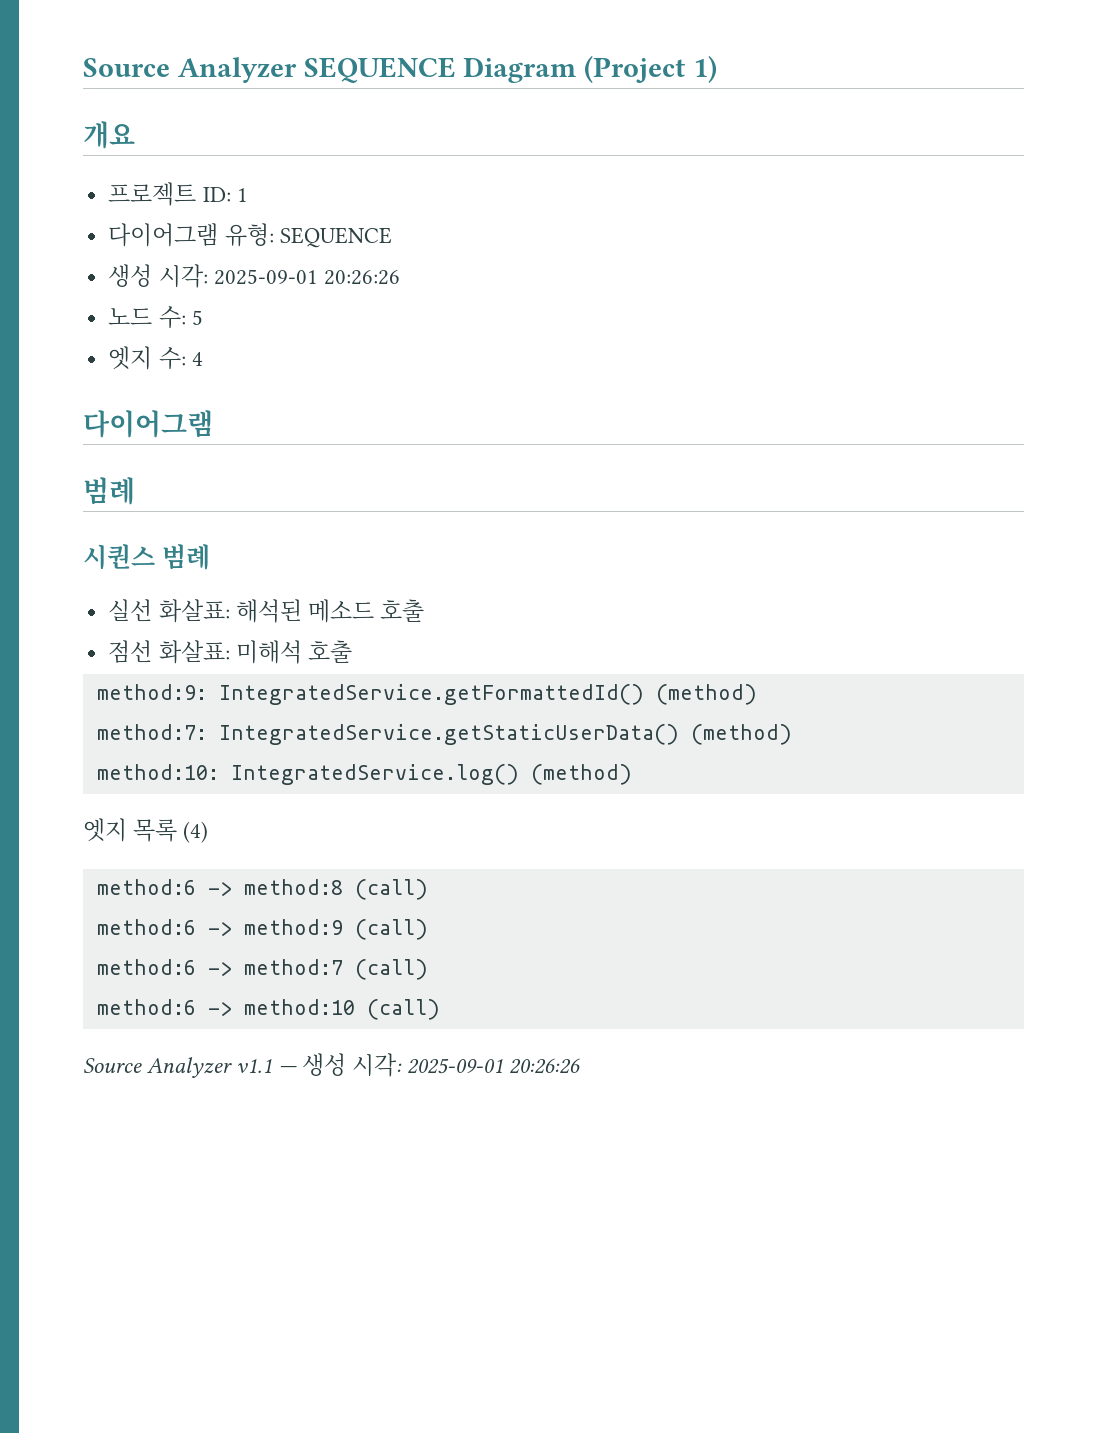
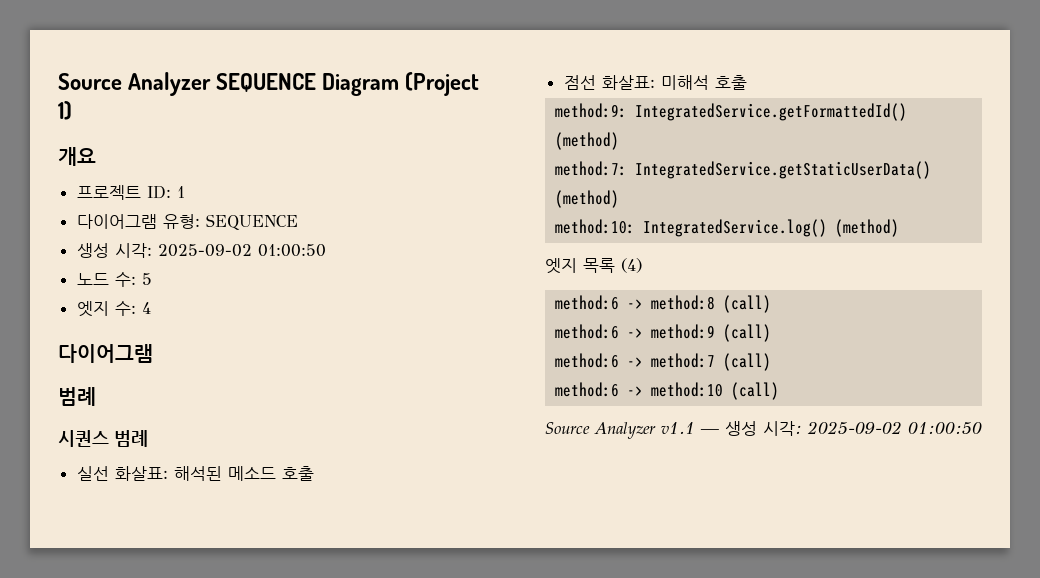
[213,269,400,285] 2025-09-01 20:26:26 -> [157,244,326,257] 2025-09-02 01:00:50
[407,1058,581,1074] 2025-09-01 20:26:26 -> [807,421,982,435] 2025-09-02 01:00:50

